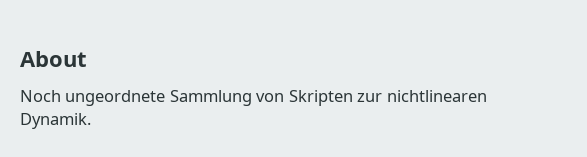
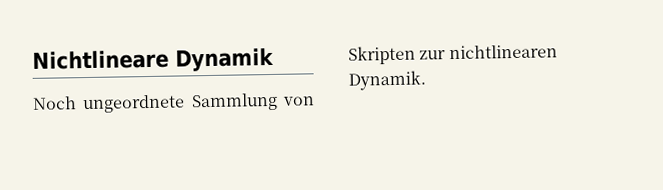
[20,51,87,67] About -> [32,47,274,72] Nichtlineare Dynamik

